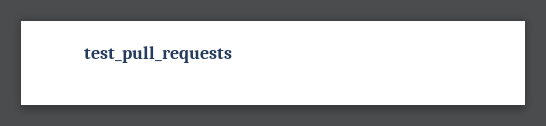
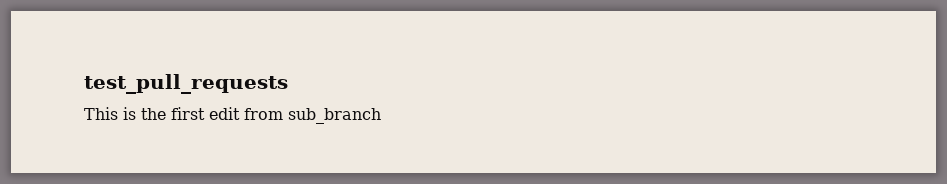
(232, 54) none -> [84,107,381,124] // This is the first edit from sub_branch

